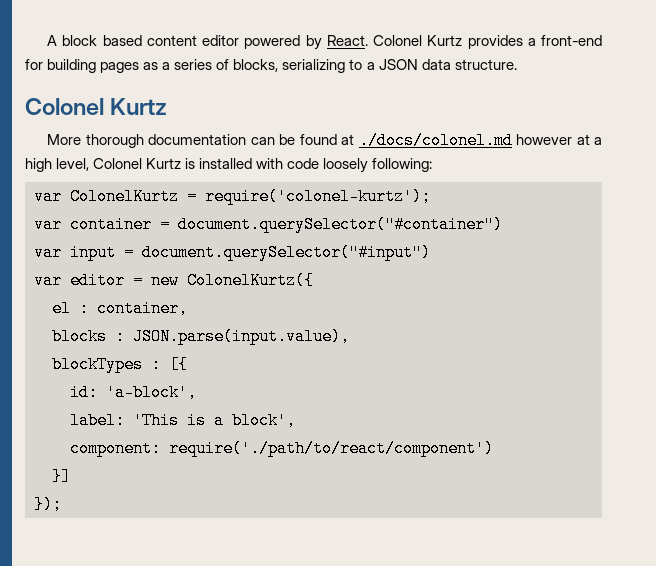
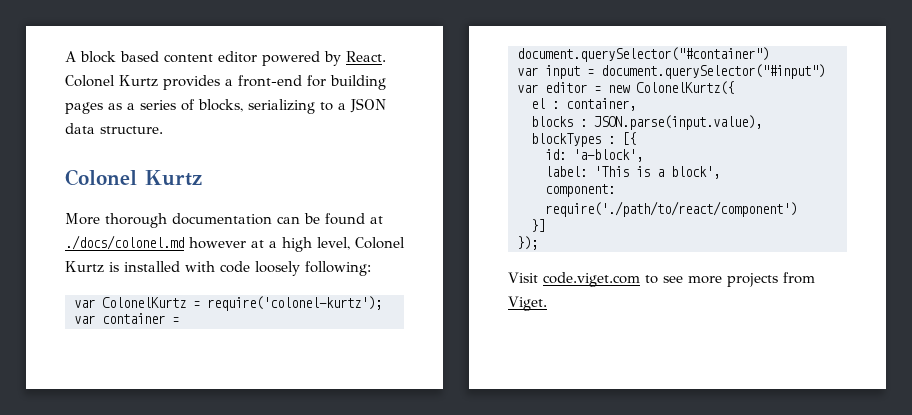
(62, 504) none -> [508,272,815,287] [508,296,547,311] // Visit code.viget.com to see more projects from Viget.

